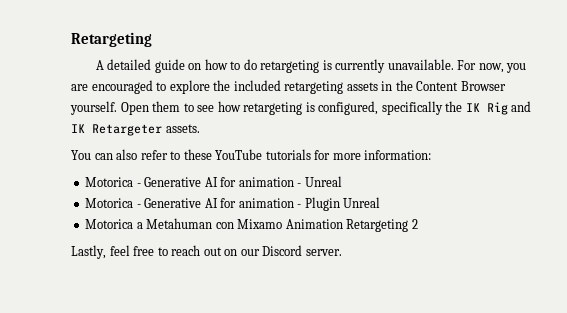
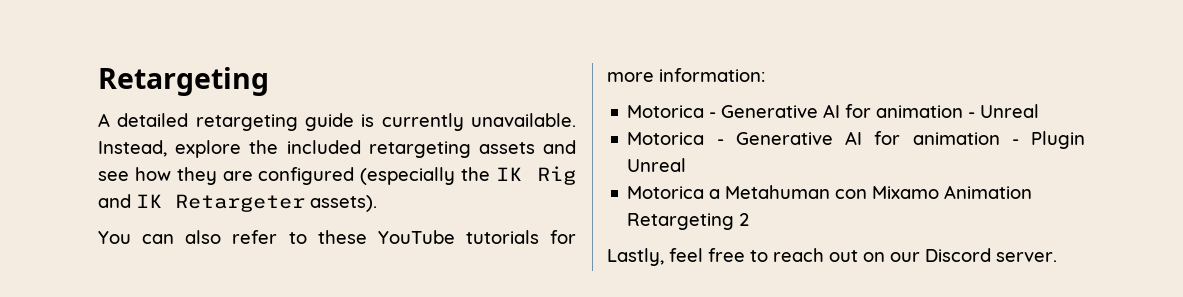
[154,59,527,73] [71,80,167,94] guide on how to do retargeting is currently unavailable. For now, you are encouraged to -> [195,113,576,131] [98,140,167,157] retargeting guide is currently unavailable. Instead,
[381,80,506,91] [70,101,443,115] in the Content Browser yourself. Open them to see how retargeting is configured, specifically -> [543,140,576,154] [98,167,456,185] and see how they are configured (especially
[165,124,200,133] assets. -> [310,195,377,212] assets).

